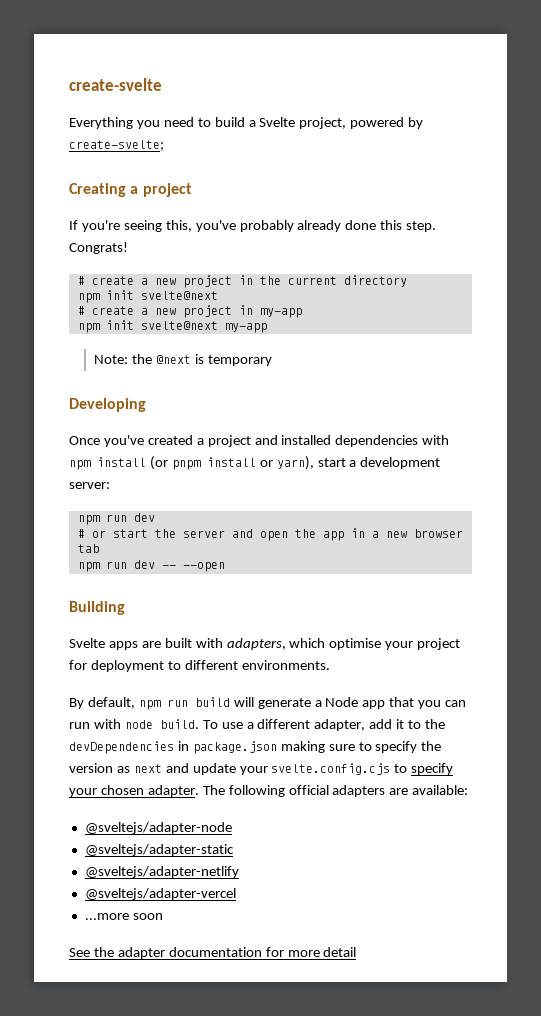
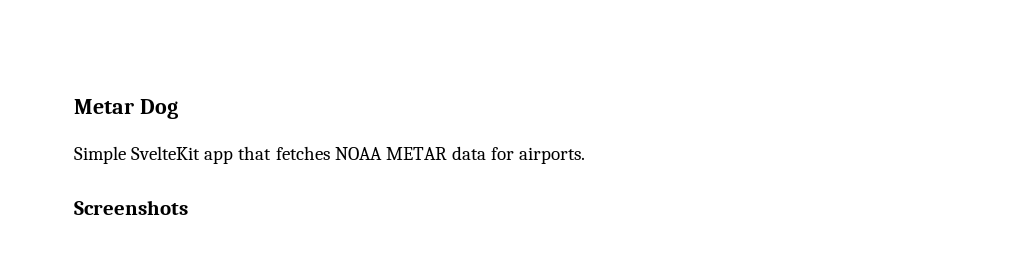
[69,78,162,91] [69,117,424,129] [69,140,164,151] [69,183,192,197] [69,220,437,232] [69,242,128,254] [77,275,407,288] [77,290,218,303] [77,305,302,318] [77,320,267,333] [93,354,272,366] [69,398,146,412] [69,435,450,447] [69,456,441,470] [69,482,110,489] [77,513,155,525] [77,528,463,541] [77,544,99,553] [77,560,225,572] [69,601,125,615] [69,638,461,650] [69,660,330,672] [69,697,467,710] [69,719,446,731] [69,741,442,754] [69,763,454,775] [69,785,469,797] [84,822,232,834] [84,844,234,856] [84,866,239,878] [84,888,236,900] [84,913,163,920] [69,947,357,959] create-svelte // Everything you need to build a Svelte project, powered by create-svelte; // Creating a project // If you're seeing this, you've probably already done this step. Congrats! // # create a new project in the current directory // npm init svelte@next // # create a new project in my-app // npm init svelte@next my-app // Note: the @next is temporary // Developing // Once you've created a project and installed dependencies with npm install (or pnpm install or yarn), start a development server: // npm run dev // # or start the server and open the app in a new browser tab // npm run dev -- --open // Building // Svelte apps are built with adapters, which optimise your project for deployment to different environments. // By default, npm run build will generate a Node app that you can run with node build. To use a different adapter, add it to the devDependencies in package.json making sure to specify the version as next and update your svelte.config.cjs to specify your chosen adapter. The following official adapters are available: // @sveltejs/adapter-node // @sveltejs/adapter-static // @sveltejs/adapter-netlify // @sveltejs/adapter-vercel // ...more soon // See the adapter documentation for more detail -> [74,99,178,119] [74,146,586,164] [74,200,188,215] Metar Dog // Simple SvelteKit app that fetches NOAA METAR data for airports. // Screenshots

